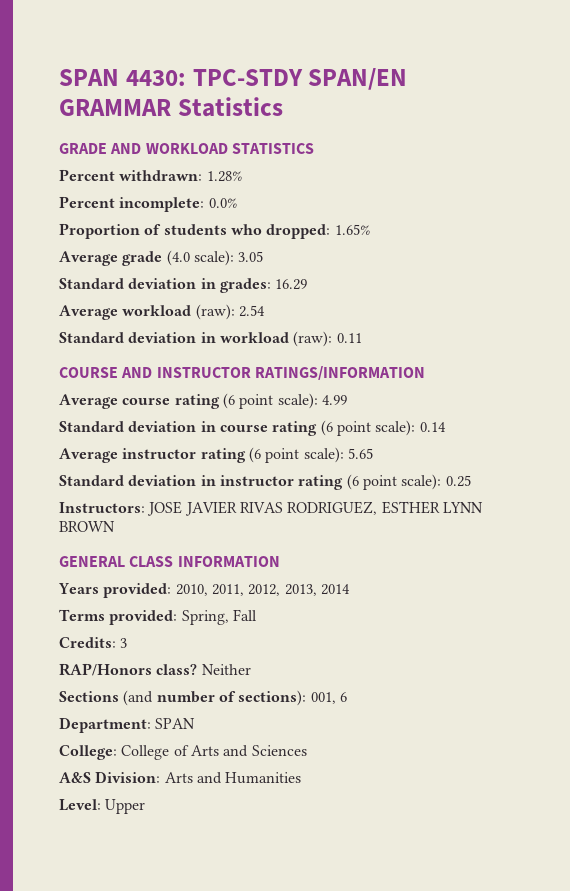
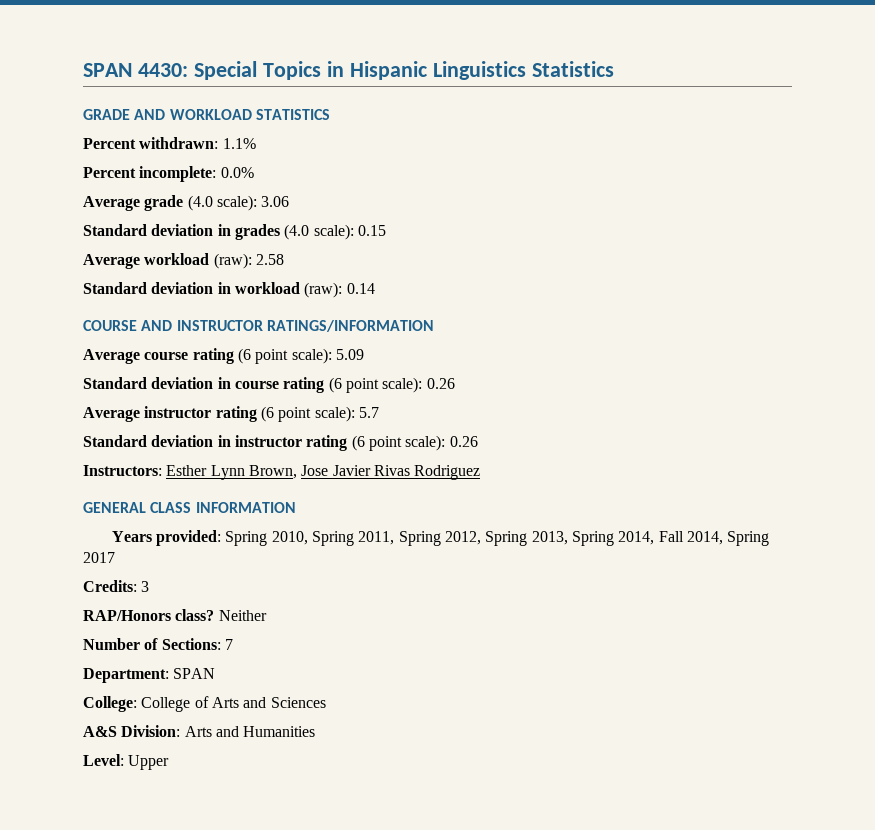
[192,68,408,90] [59,99,171,116] TPC-STDY SPAN/EN GRAMMAR -> [193,61,526,80] Special Topics in Hispanic Linguistics
[206,171,242,182] 1.28% -> [222,138,256,149] 1.1%
[59,223,370,239] // Proportion of students who dropped: 1.65% -> (254, 172) none
[238,251,264,262] [59,278,308,293] 3.05 // Standard deviation in grades: 16.29 -> [261,196,290,207] [83,224,386,240] 3.06 // Standard deviation in grades (4.0 scale): 0.15
[238,305,265,317] 2.54 -> [255,254,284,265] 2.58
[336,333,362,343] 0.11 -> [346,283,375,294] 0.14
[321,395,347,405] 4.99 -> [335,349,364,360] 5.09
[419,422,446,432] 0.14 -> [426,378,455,389] 0.26
[347,448,373,459] 5.65 -> [358,407,379,418] 5.7
[445,475,471,487] 0.25 -> [449,436,478,447] 0.26
[147,501,483,516] [59,521,115,532] JOSE JAVIER RIVAS RODRIGUEZ, ESTHER LYNN BROWN -> [166,465,481,480] Esther Lynn Brown, Jose Javier Rivas Rodriguez
[175,584,350,596] [59,609,257,625] 2010, 2011, 2012, 2013, 2014 // Terms provided: Spring, Fall -> [225,531,770,546] [83,552,115,563] Spring 2010, Spring 2011, Spring 2012, Spring 2013, Spring 2014, Fall 2014, Spring 2017
[59,690,347,706] Sections (and number of sections): 001, 6 -> [83,638,233,650] Number of Sections: 7

